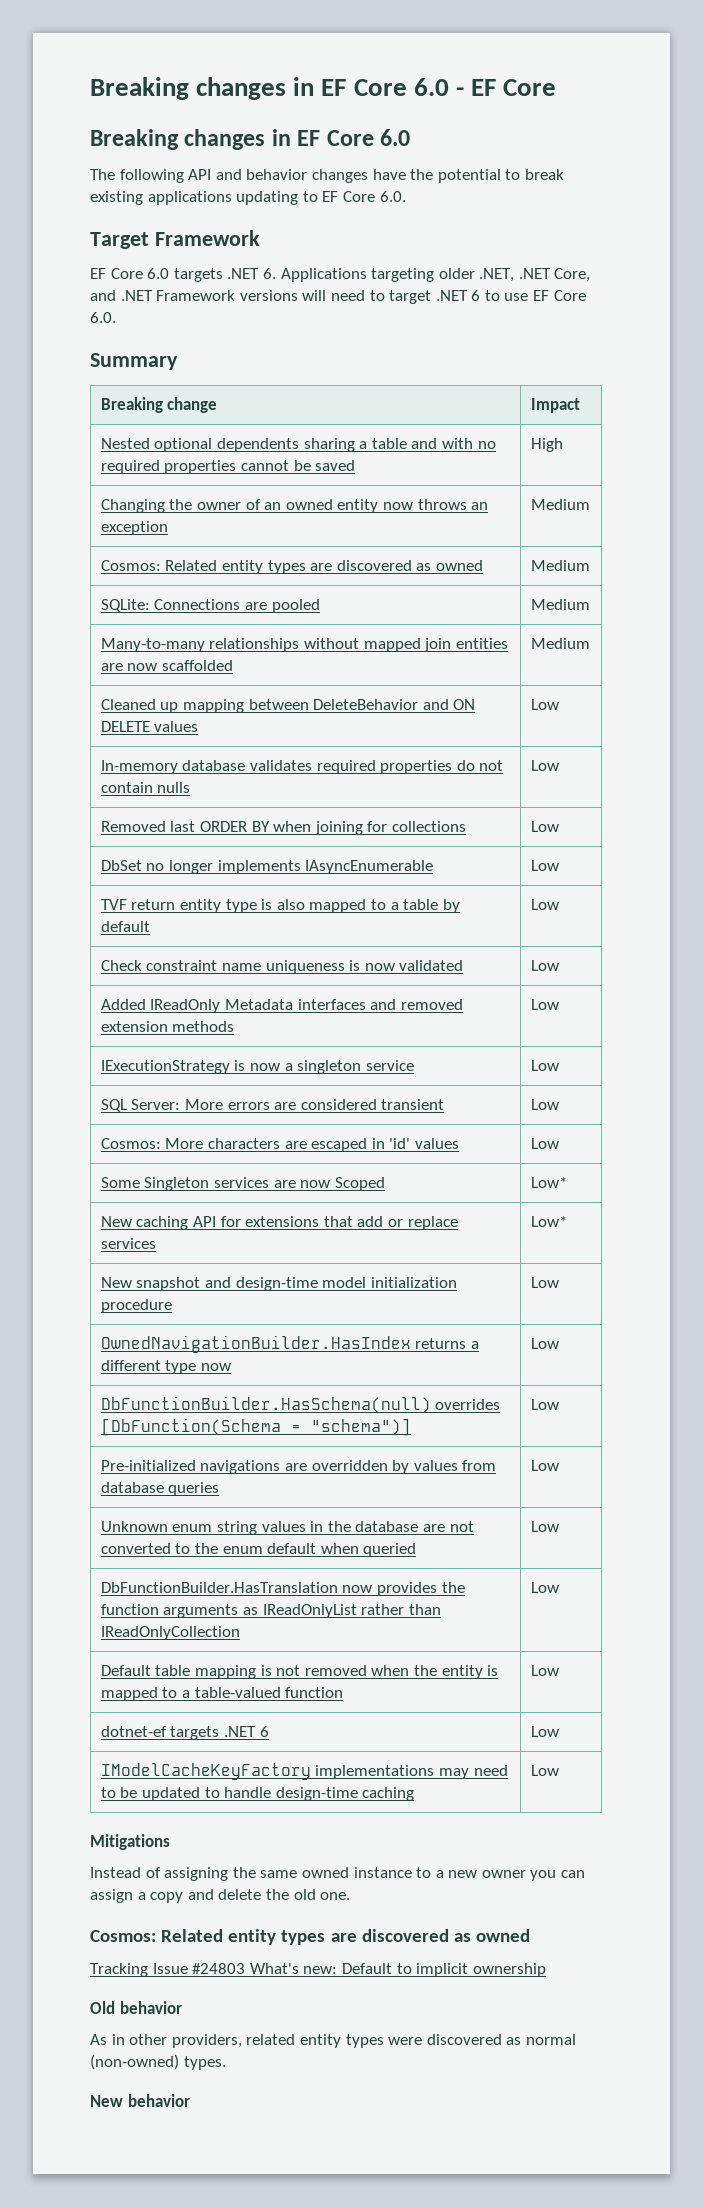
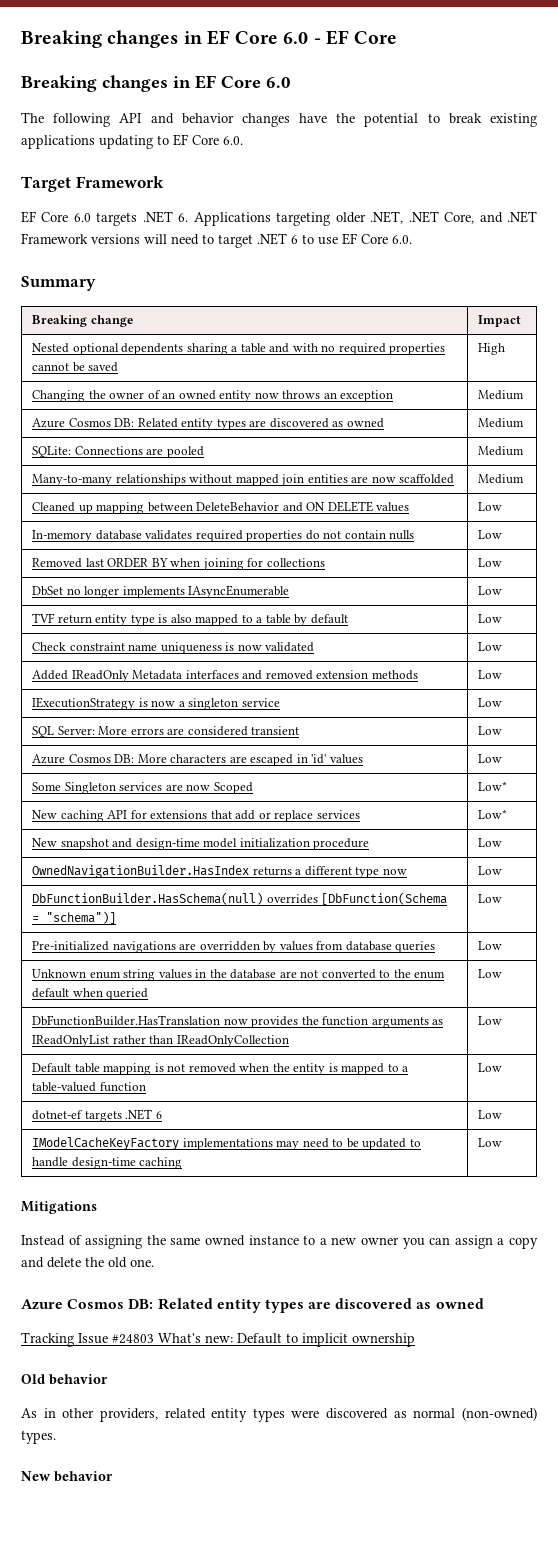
[100,560,161,571] Cosmos: -> [32,418,135,428] Azure Cosmos DB:
[100,1138,161,1149] Cosmos: -> [32,754,135,764] Azure Cosmos DB:
[90,1930,156,1942] Cosmos: -> [21,1299,154,1310] Azure Cosmos DB:

